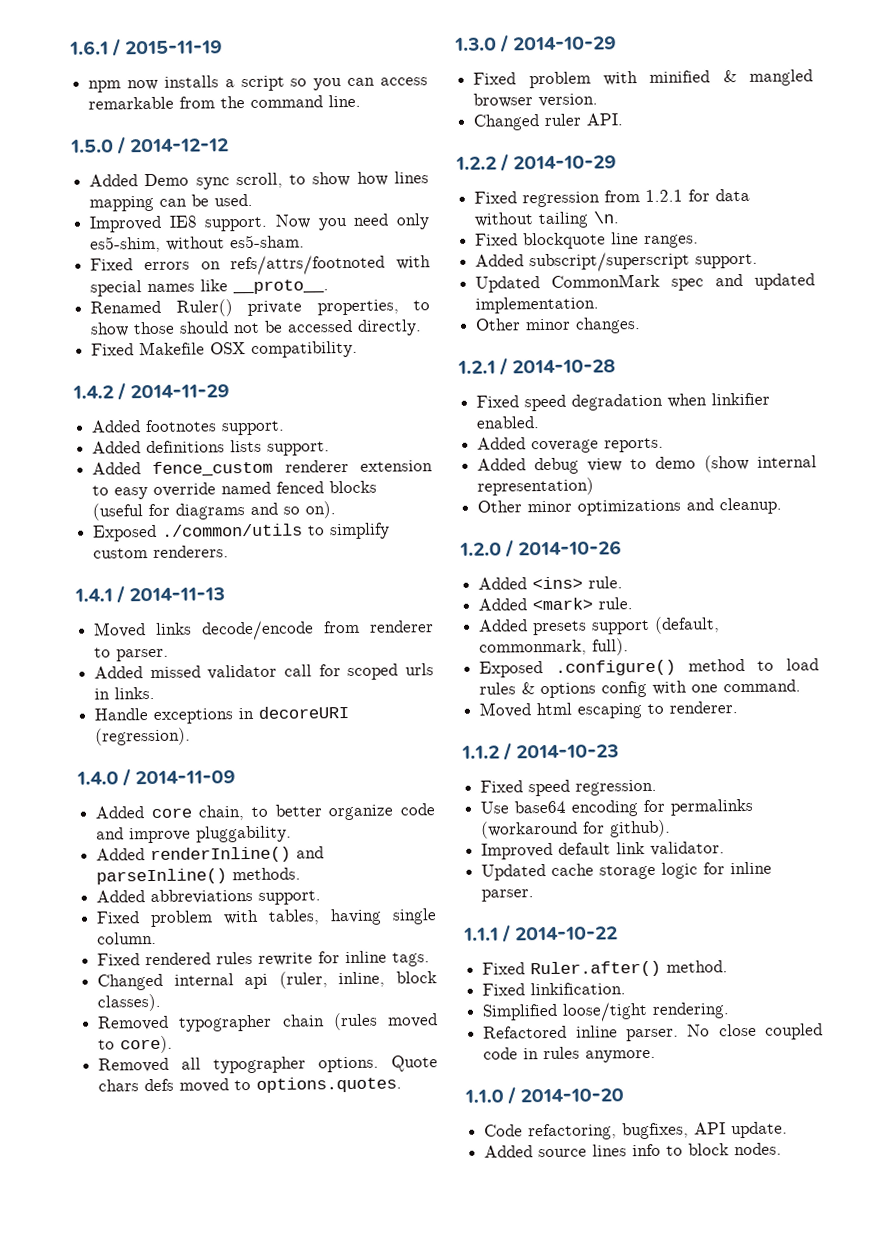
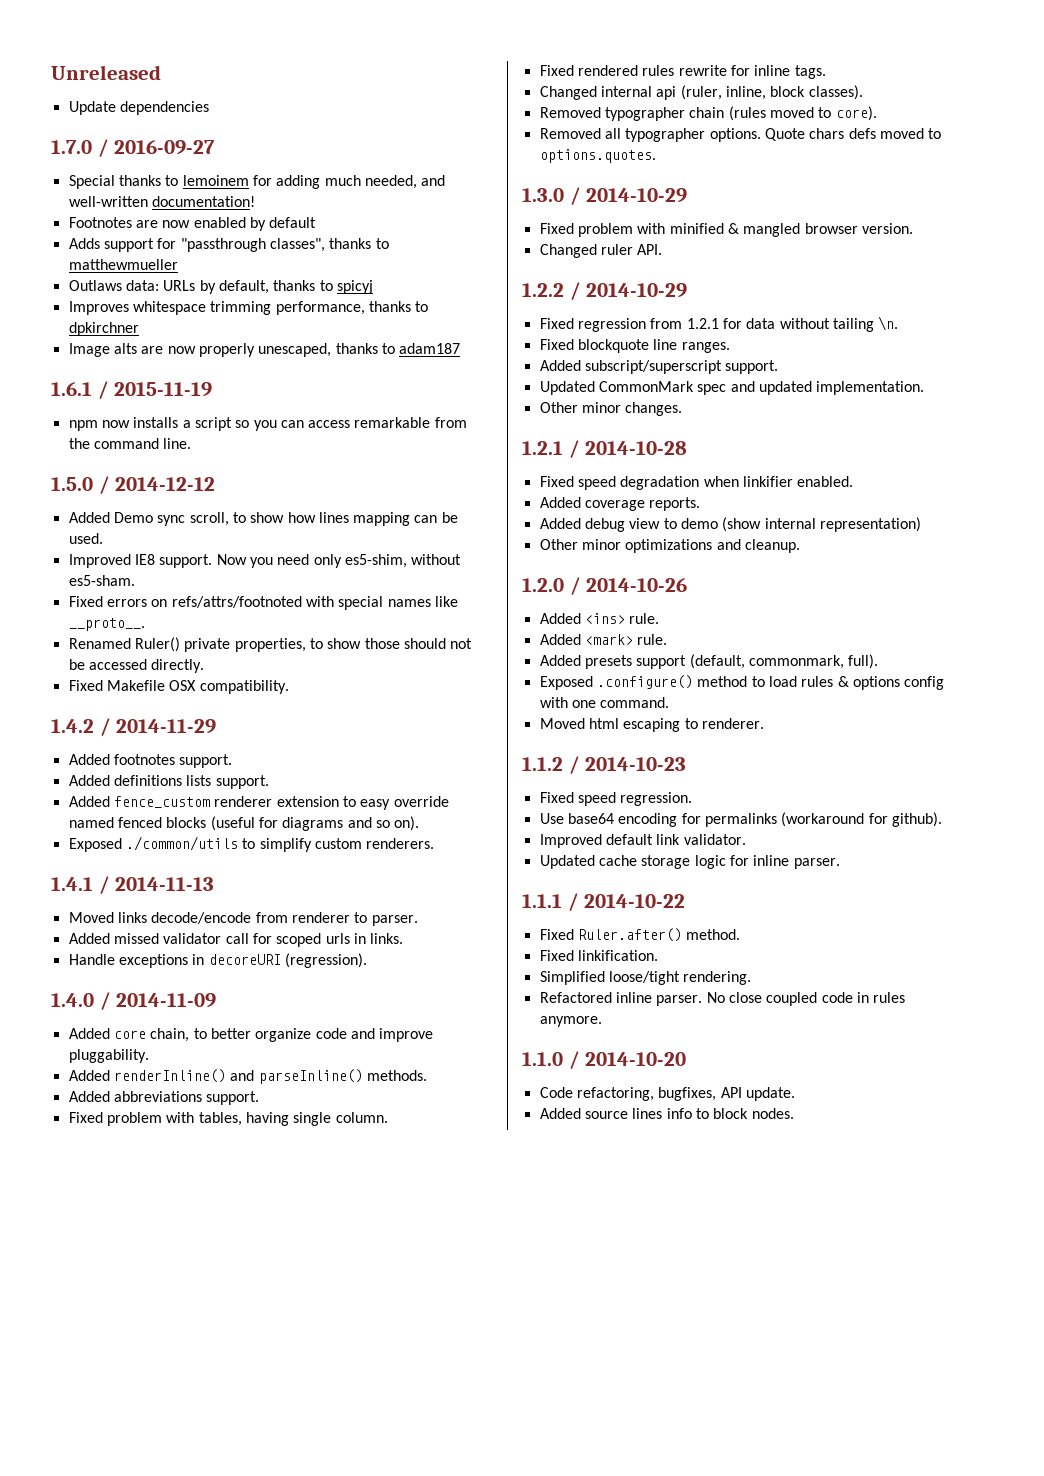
(69, 47) none -> [51,65,161,80] [68,101,209,115] [51,139,216,157] [68,175,446,189] [68,196,255,207] [68,217,317,231] [68,238,389,252] [68,259,178,270] [68,280,373,294] [68,301,429,315] [68,322,139,336] [68,343,461,357] Unreleased // Update dependencies // 1.7.0 / 2016-09-27 // Special thanks to lemoinem for adding much needed, and well-written documentation! // Footnotes are now enabled by default // Adds support for "passthrough classes", thanks to matthewmueller // Outlaws data: URLs by default, thanks to spicyj // Improves whitespace trimming performance, thanks to dpkirchner // Image alts are now properly unescaped, thanks to adam187 //

